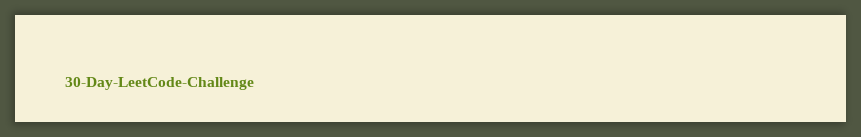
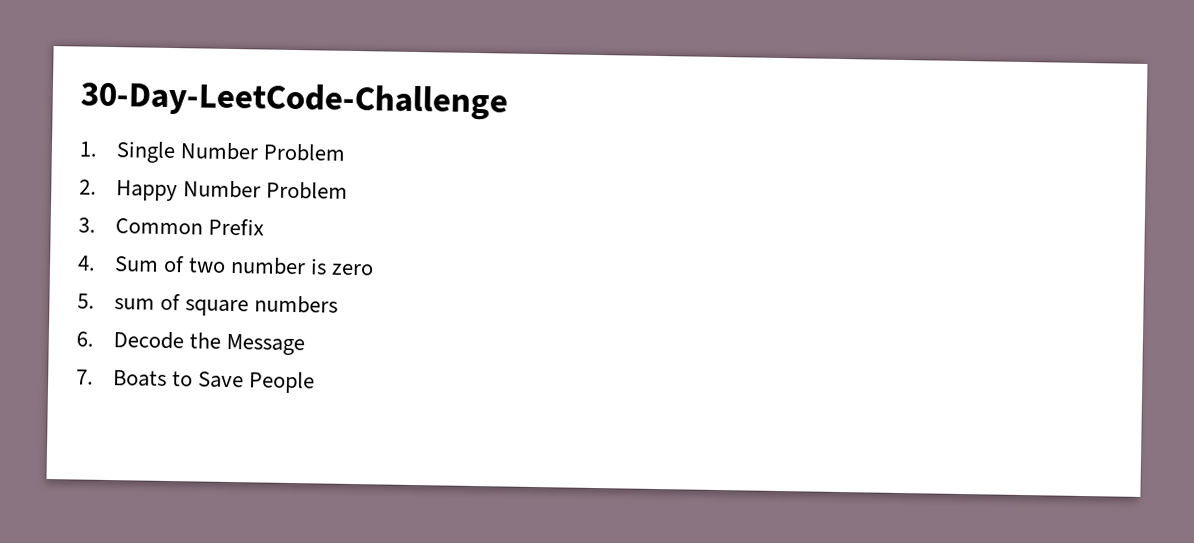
(254, 83) none -> [79,141,346,164] [79,179,348,202] [78,217,264,236] [77,255,374,276] [77,293,338,317] [76,331,305,356] [76,369,315,394] // 1. Single Number Problem // 2. Happy Number Problem // 3. Common Prefix // 4. Sum of two number is zero // 5. sum of square numbers // 6. Decode the Message // 7. Boats to Save People

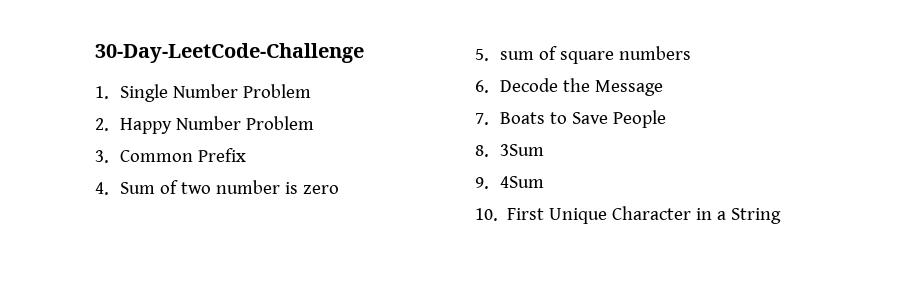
(315, 382) none -> [475,144,545,157] [475,176,545,189] [475,206,782,224] // 8. 3Sum // 9. 4Sum // 10. First Unique Character in a String

